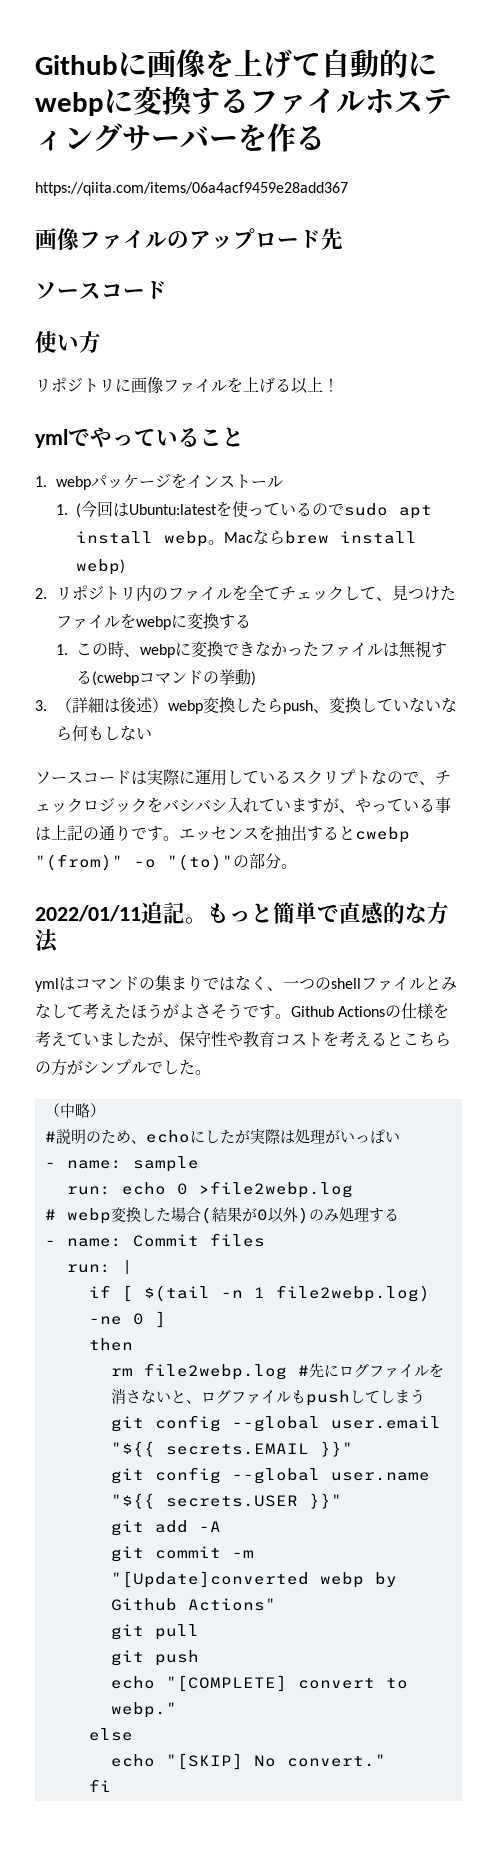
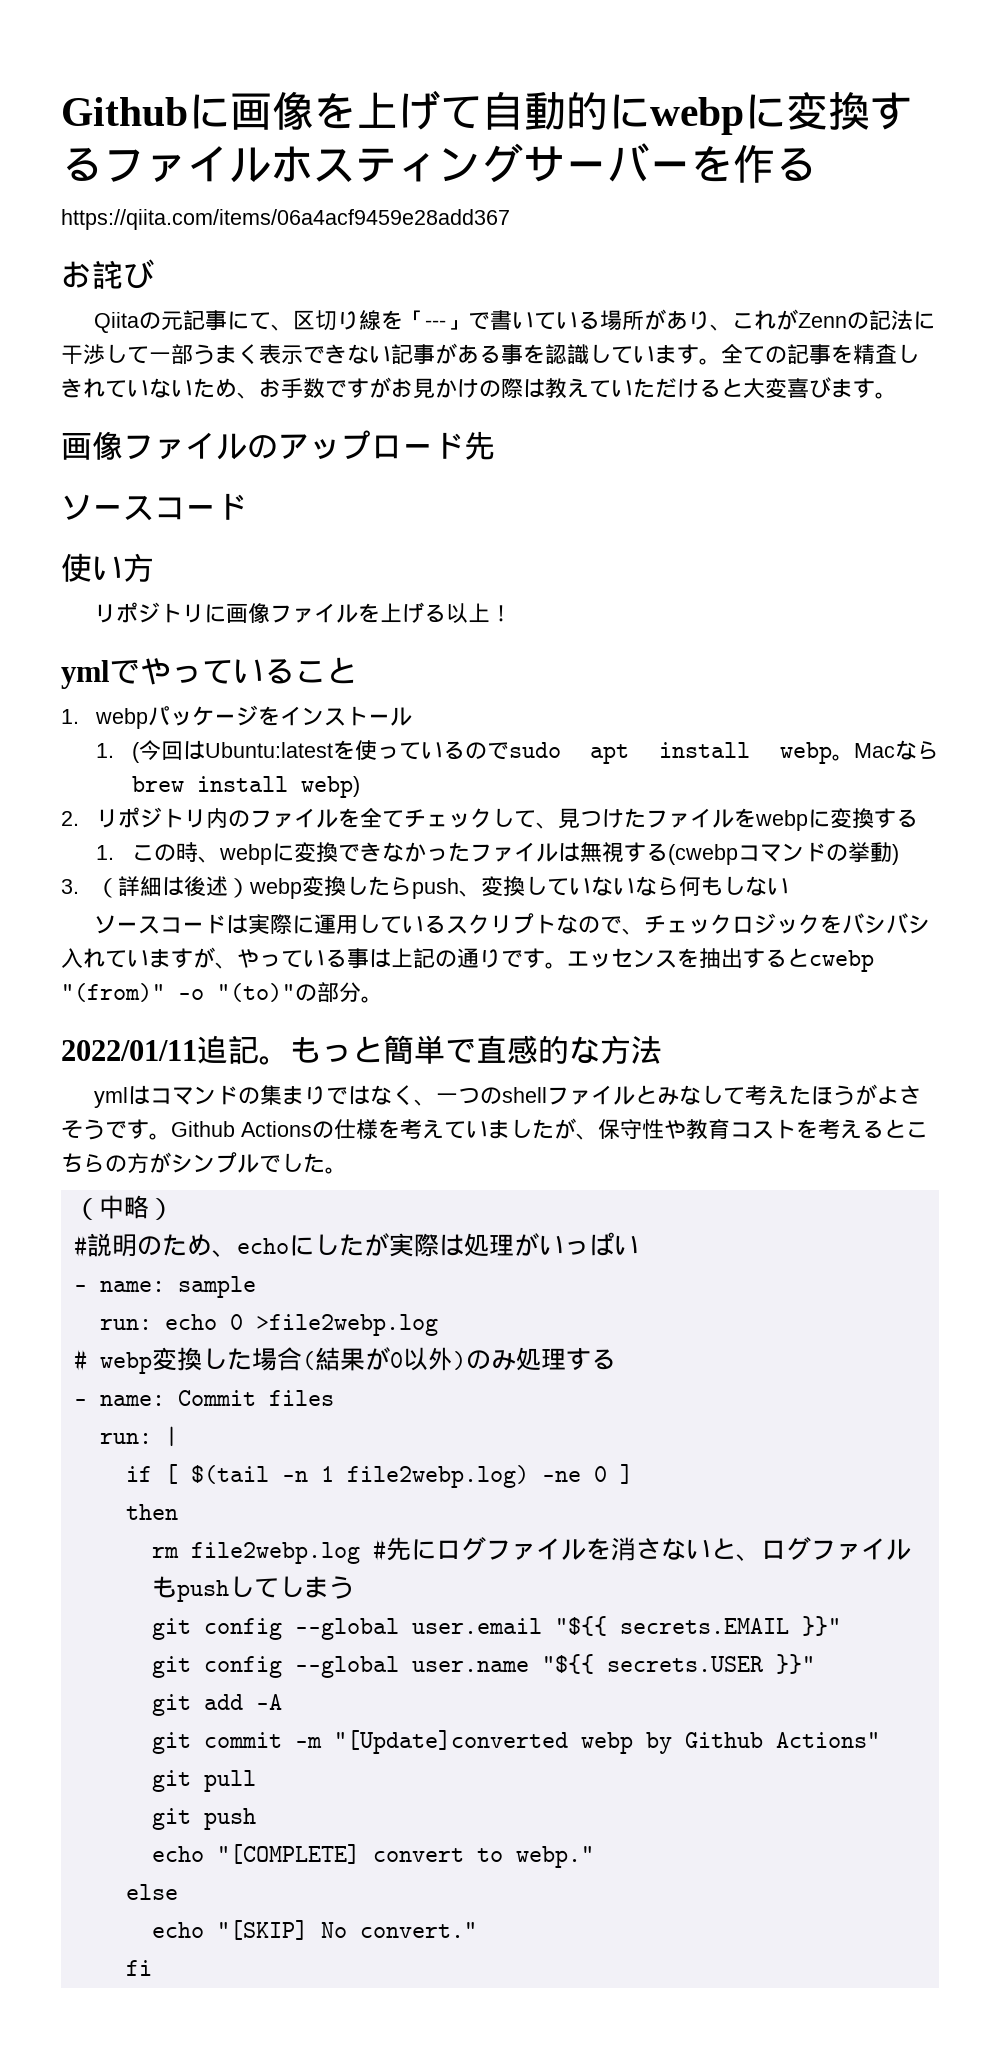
(348, 189) none -> [61,259,154,289] [94,309,936,333] [61,343,919,365] [61,377,897,399] // お詫び // Qiitaの元記事にて、区切り線を「---」で書いている場所があり、これがZennの記法に干渉して一部うまく表示できない記事がある事を認識しています。全ての記事を精査しきれていないため、お手数ですがお見かけの際は教えていただけると大変喜びます。

